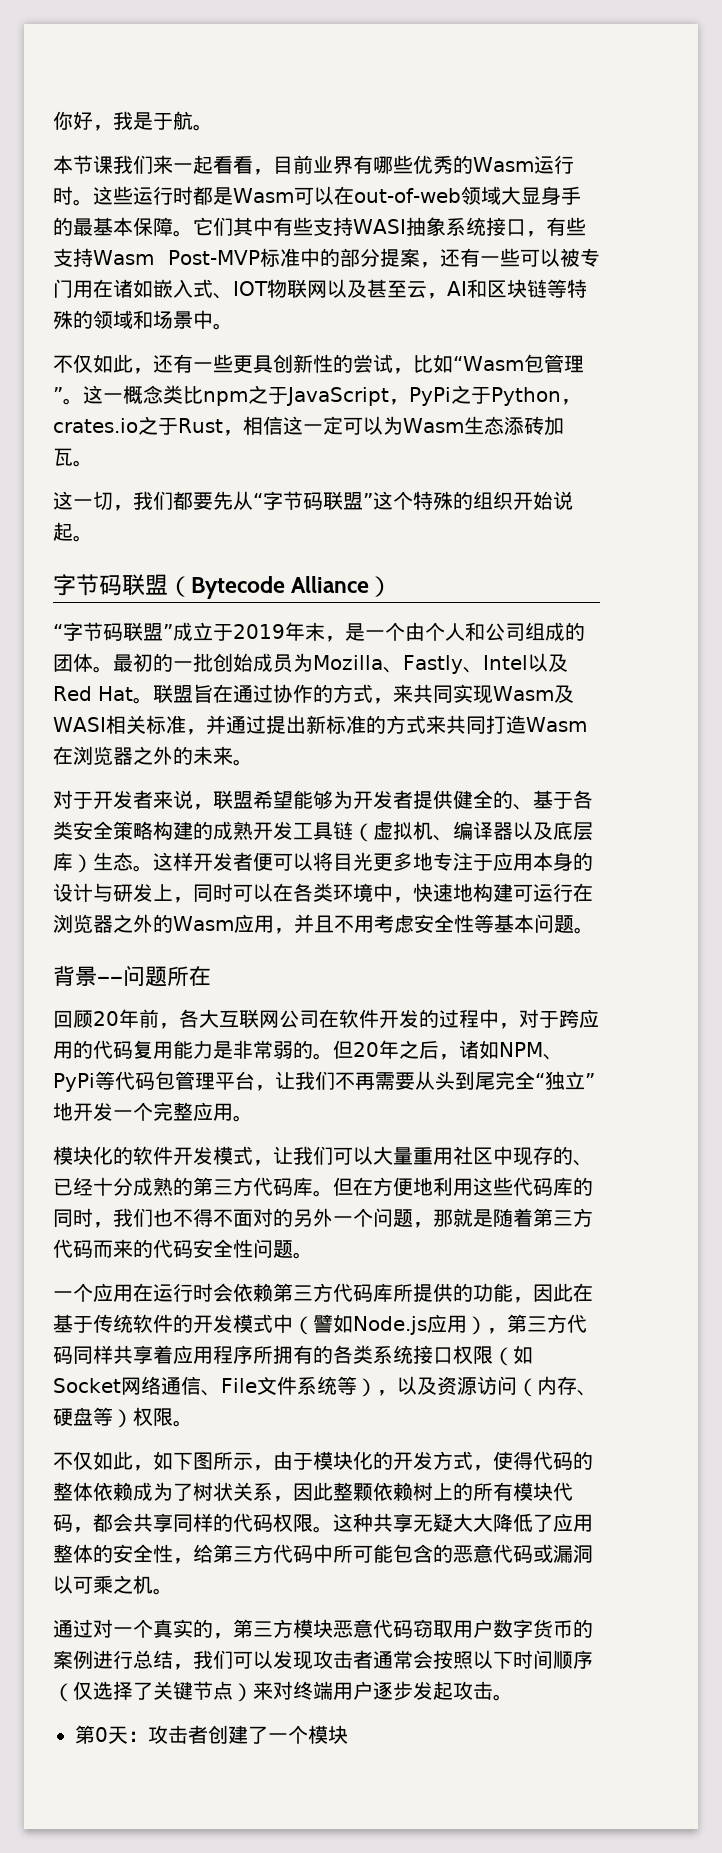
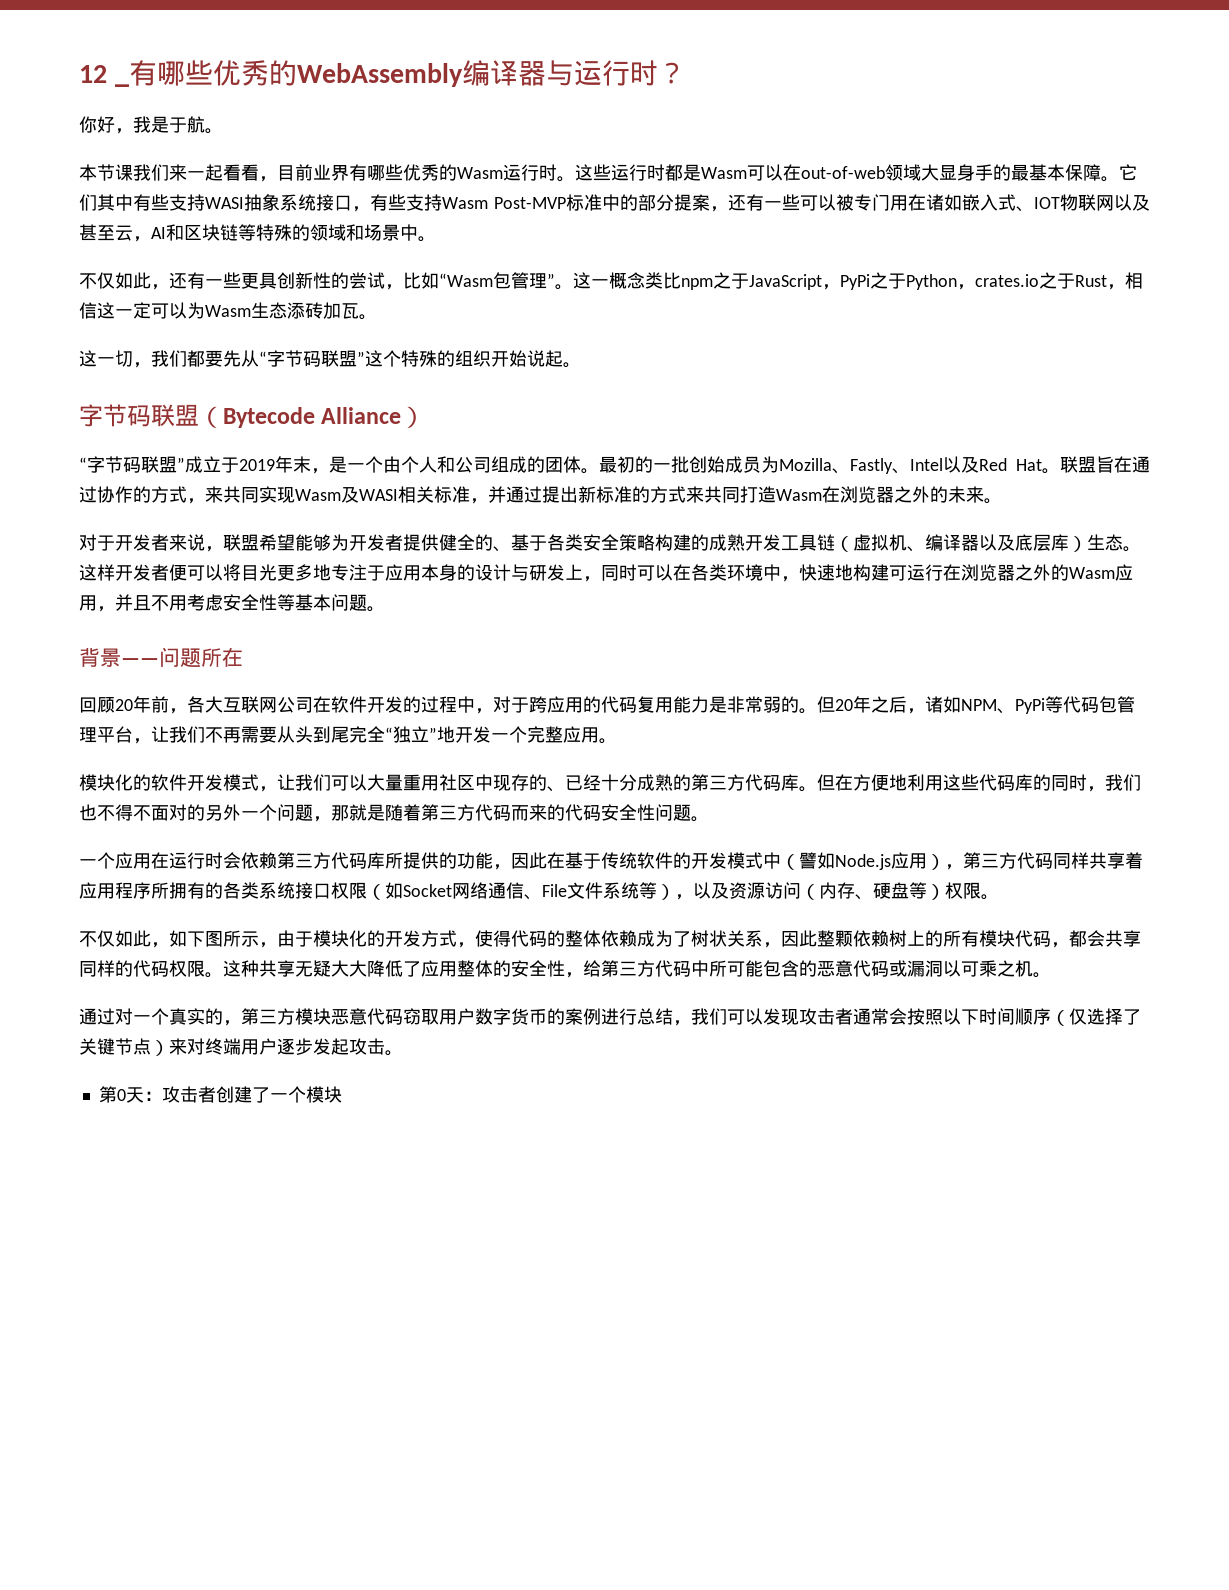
(53, 120) none -> [79,65,107,83] [114,60,686,87] 12 _有哪些优秀的WebAssembly编译器与运行时？ //

